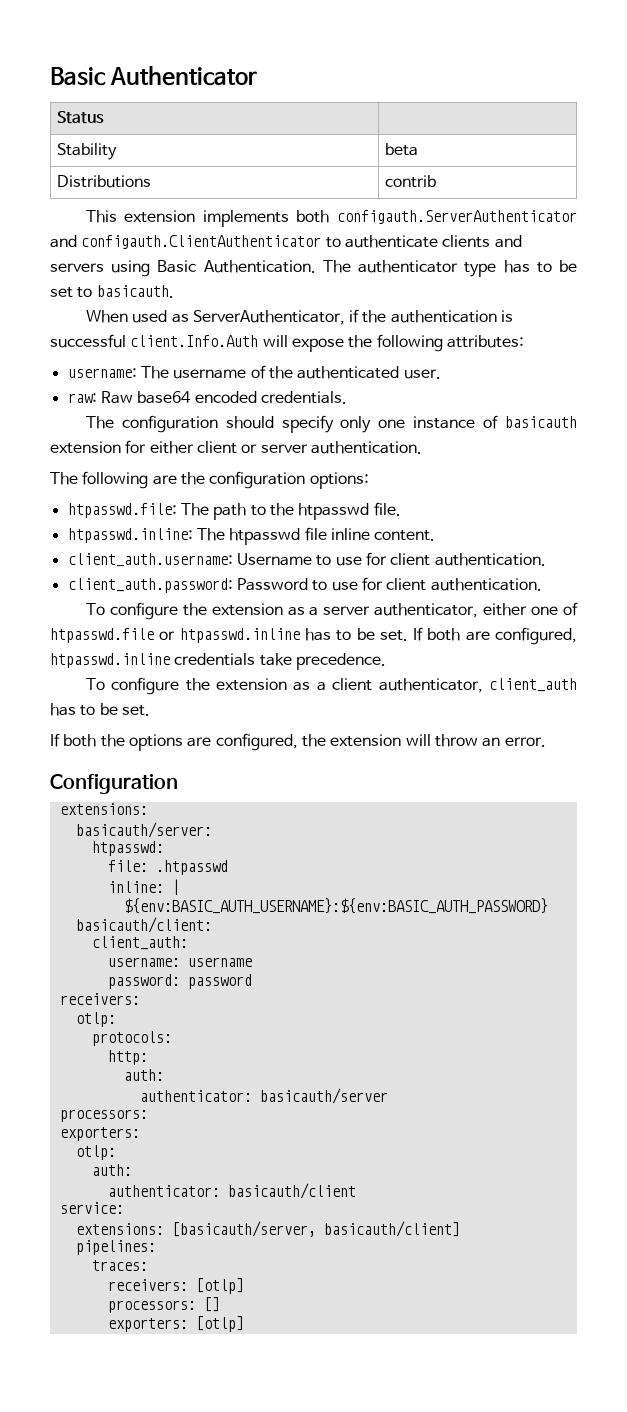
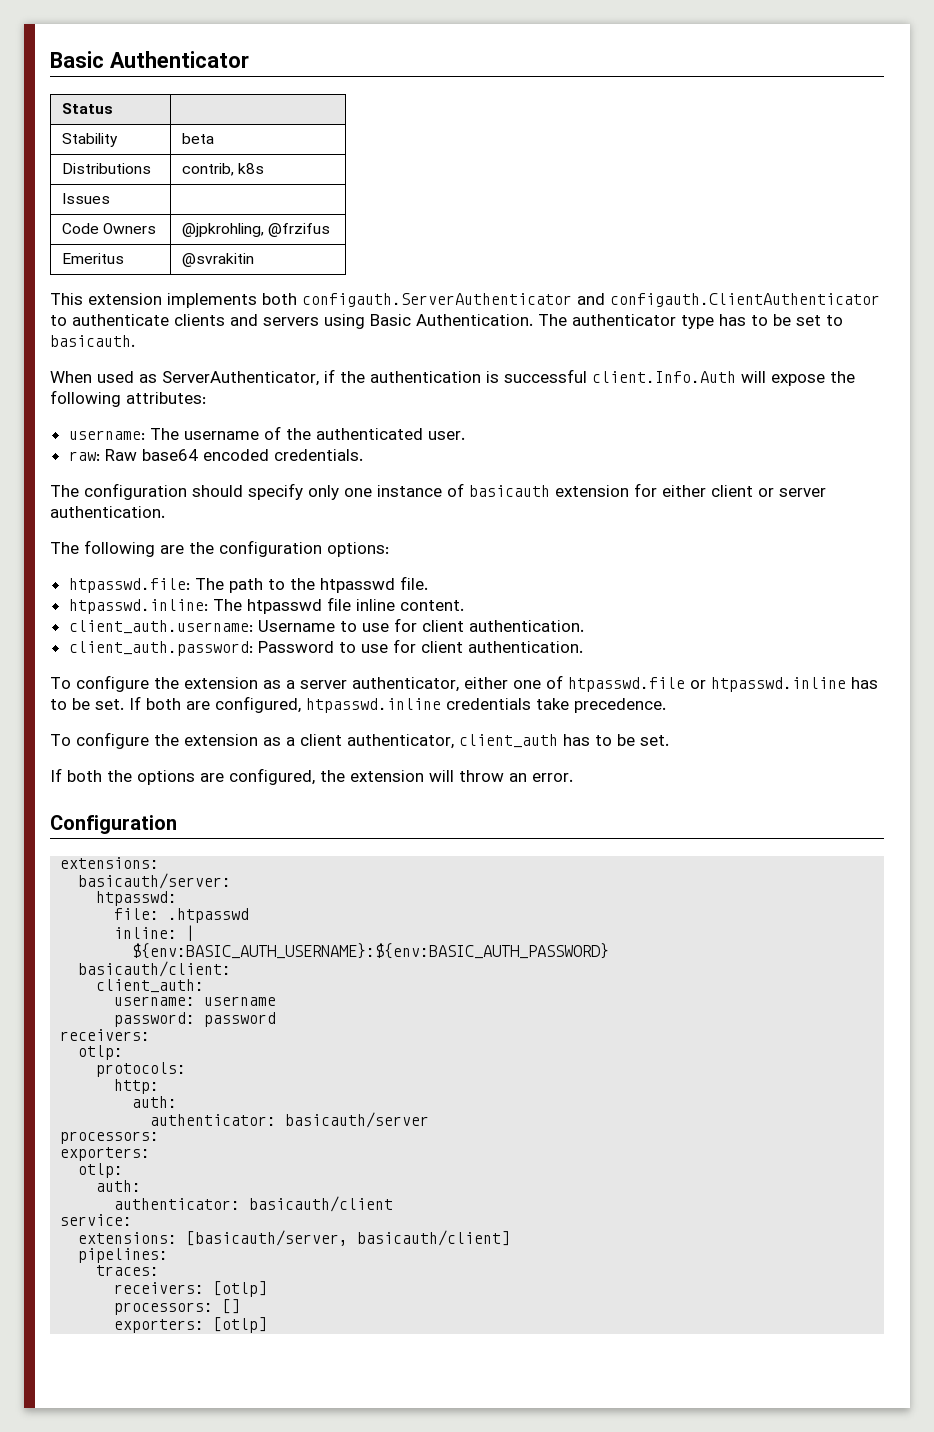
[384,175,436,188] contrib -> [182,163,265,176] [62,193,111,204] [62,223,157,234] [182,223,331,237] [62,253,125,264] [182,253,255,267] contrib, k8s // Issues | // Code Owners | @jpkrohling, @frzifus // Emeritus | @svrakitin

